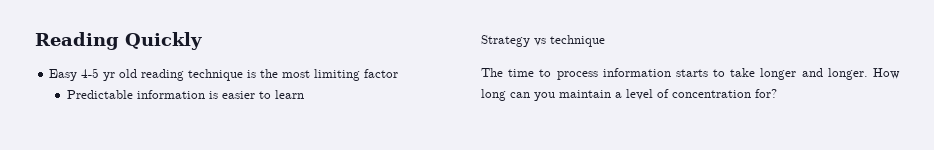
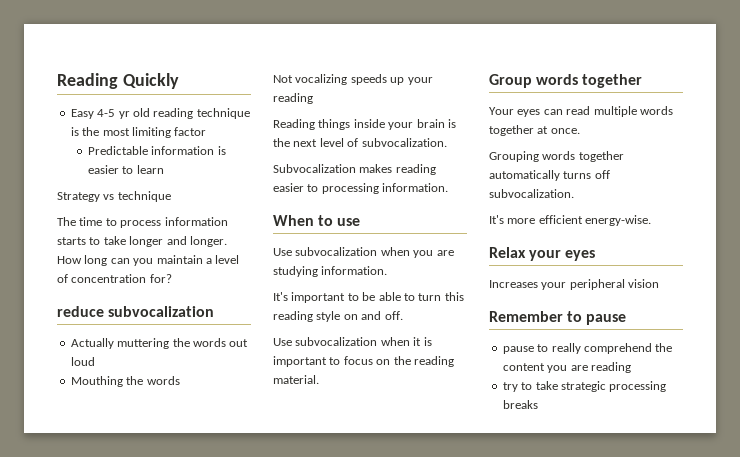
(777, 93) none -> [57,306,215,317] [70,338,249,349] [70,357,95,366] [70,376,180,387] [273,74,433,85] [273,93,313,104] [273,119,456,130] [273,138,447,147] [273,164,436,175] [273,183,449,194] [273,215,361,226] [273,247,454,258] [273,266,388,277] [273,292,464,303] [273,311,403,322] [273,337,432,346] [273,356,454,367] [273,375,319,384] [489,74,643,88] [489,106,673,117] [489,125,580,136] [489,151,624,162] [489,170,610,181] [489,189,574,198] [489,215,652,226] [489,247,596,261] [489,279,660,290] [489,311,627,325] [502,343,673,354] [502,362,631,373] [502,381,667,392] [502,400,538,409] // reduce subvocalization // Actually muttering the words out loud // Mouthing the words // Not vocalizing speeds up your reading // Reading things inside your brain is the next level of subvocalization. // Subvocalization makes reading easier to processing information. // When to use // Use subvocalization when you are studying information. // It's important to be able to turn this reading style on and off. // Use subvocalization when it is important to focus on the reading material. // Group words together // Your eyes can read multiple words together at once. // Grouping words together automatically turns off subvocalization. // It's more efficient energy-wise. // Relax your eyes // Increases your peripheral vision // Remember to pause // pause to really comprehend the content you are reading // try to take strategic processing breaks

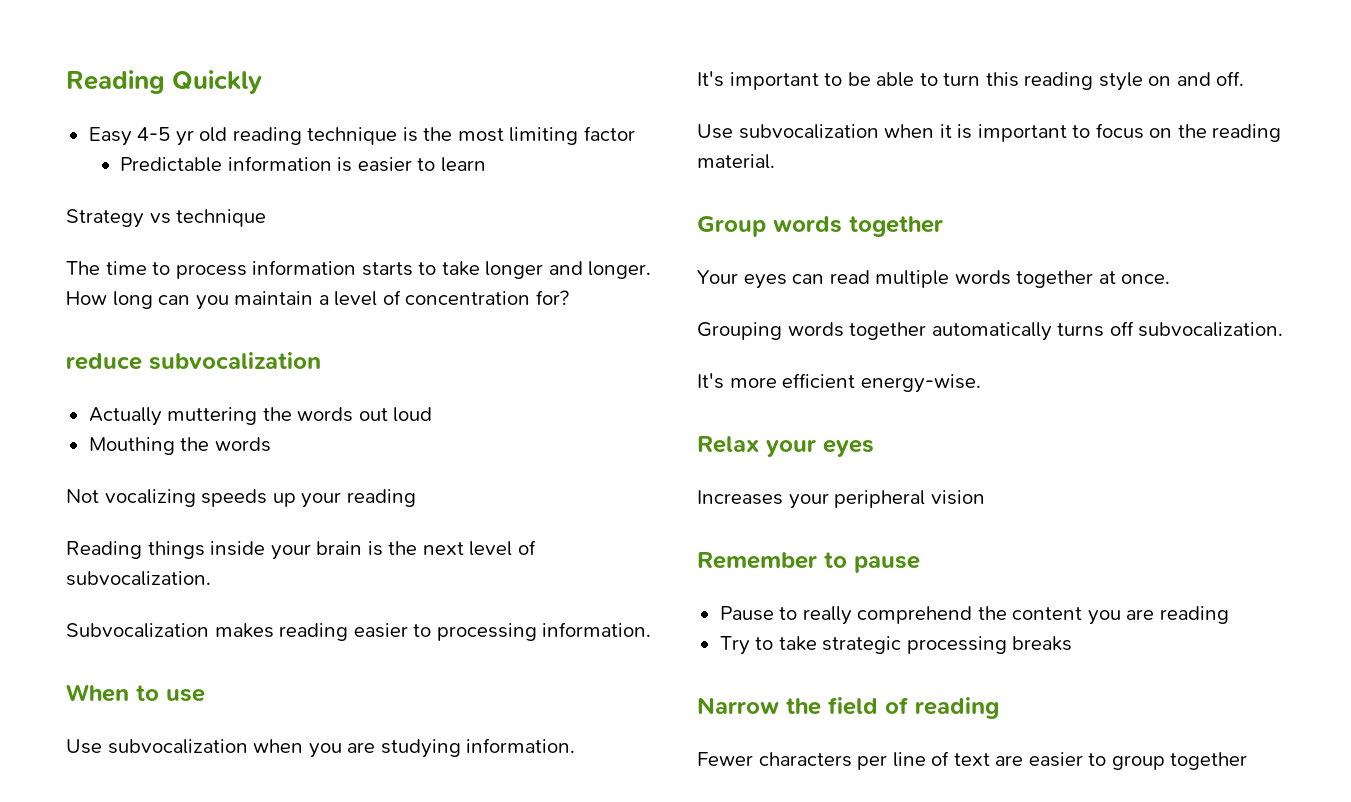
[502,346,534,354] pause -> [719,606,774,621] Pause
[502,382,518,392] try -> [719,636,750,655] Try
(538, 404) none -> [697,697,999,719] [697,751,1248,770] // Narrow the field of reading // Fewer characters per line of text are easier to group together

